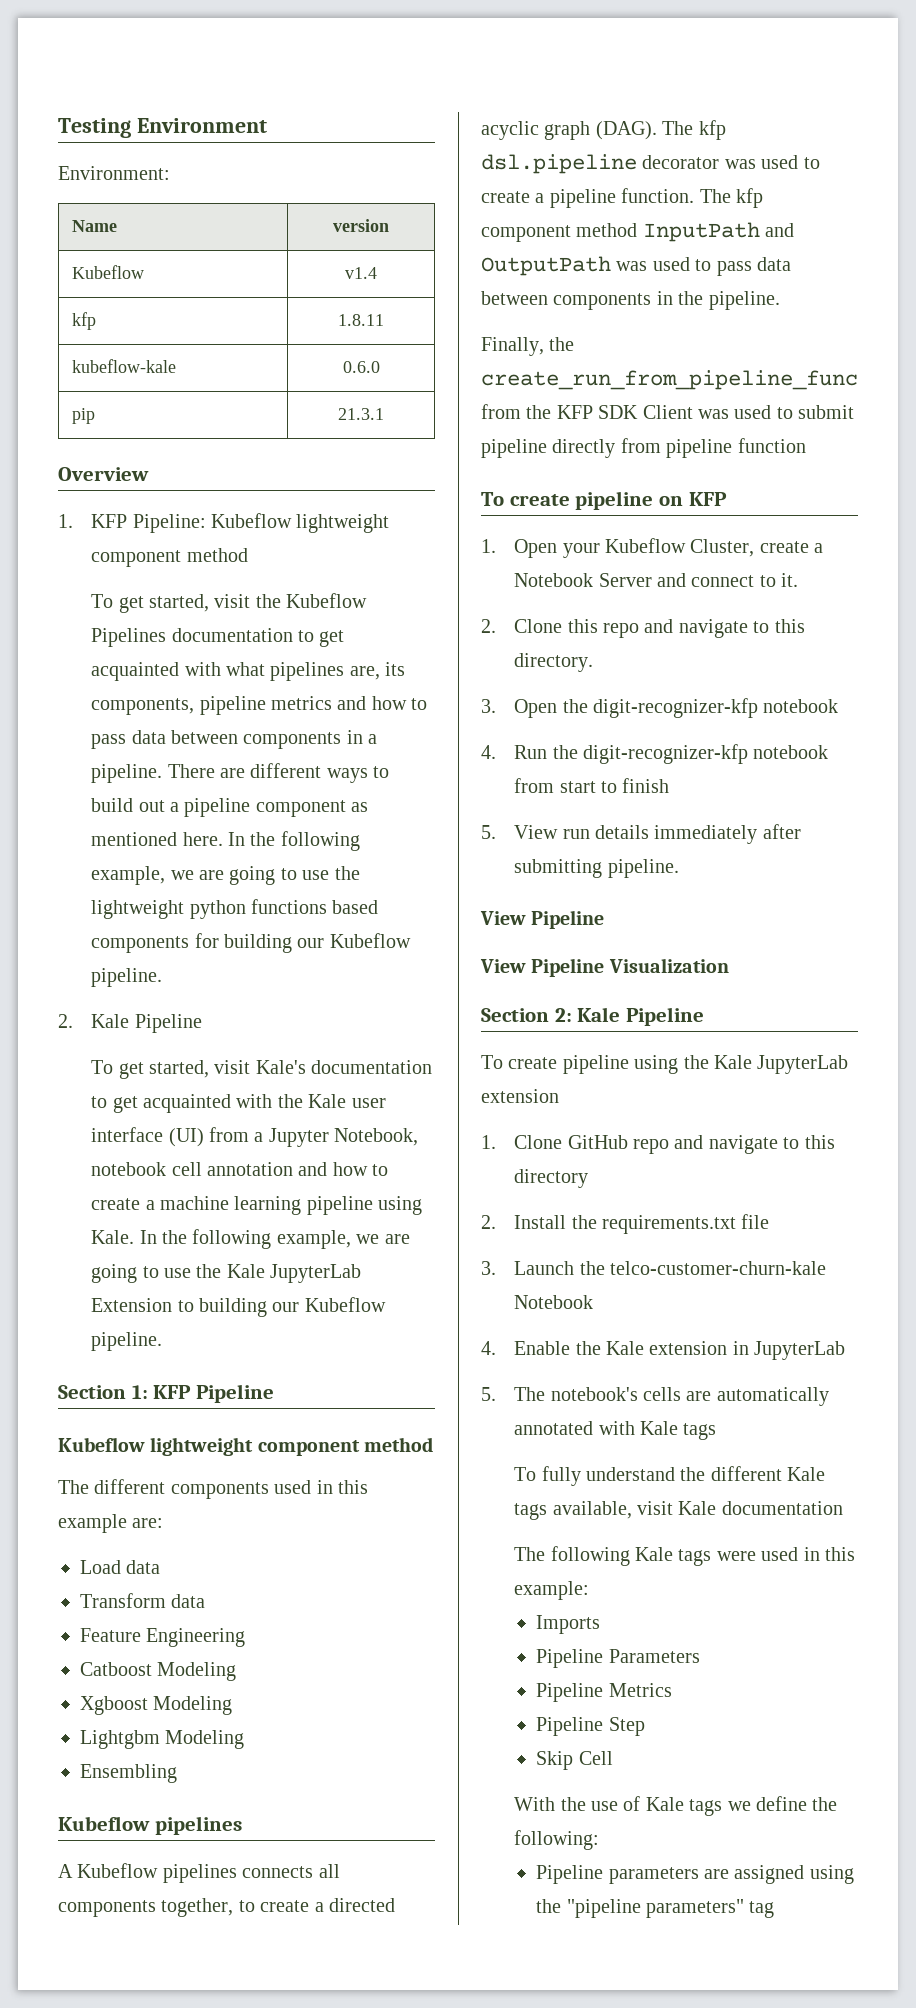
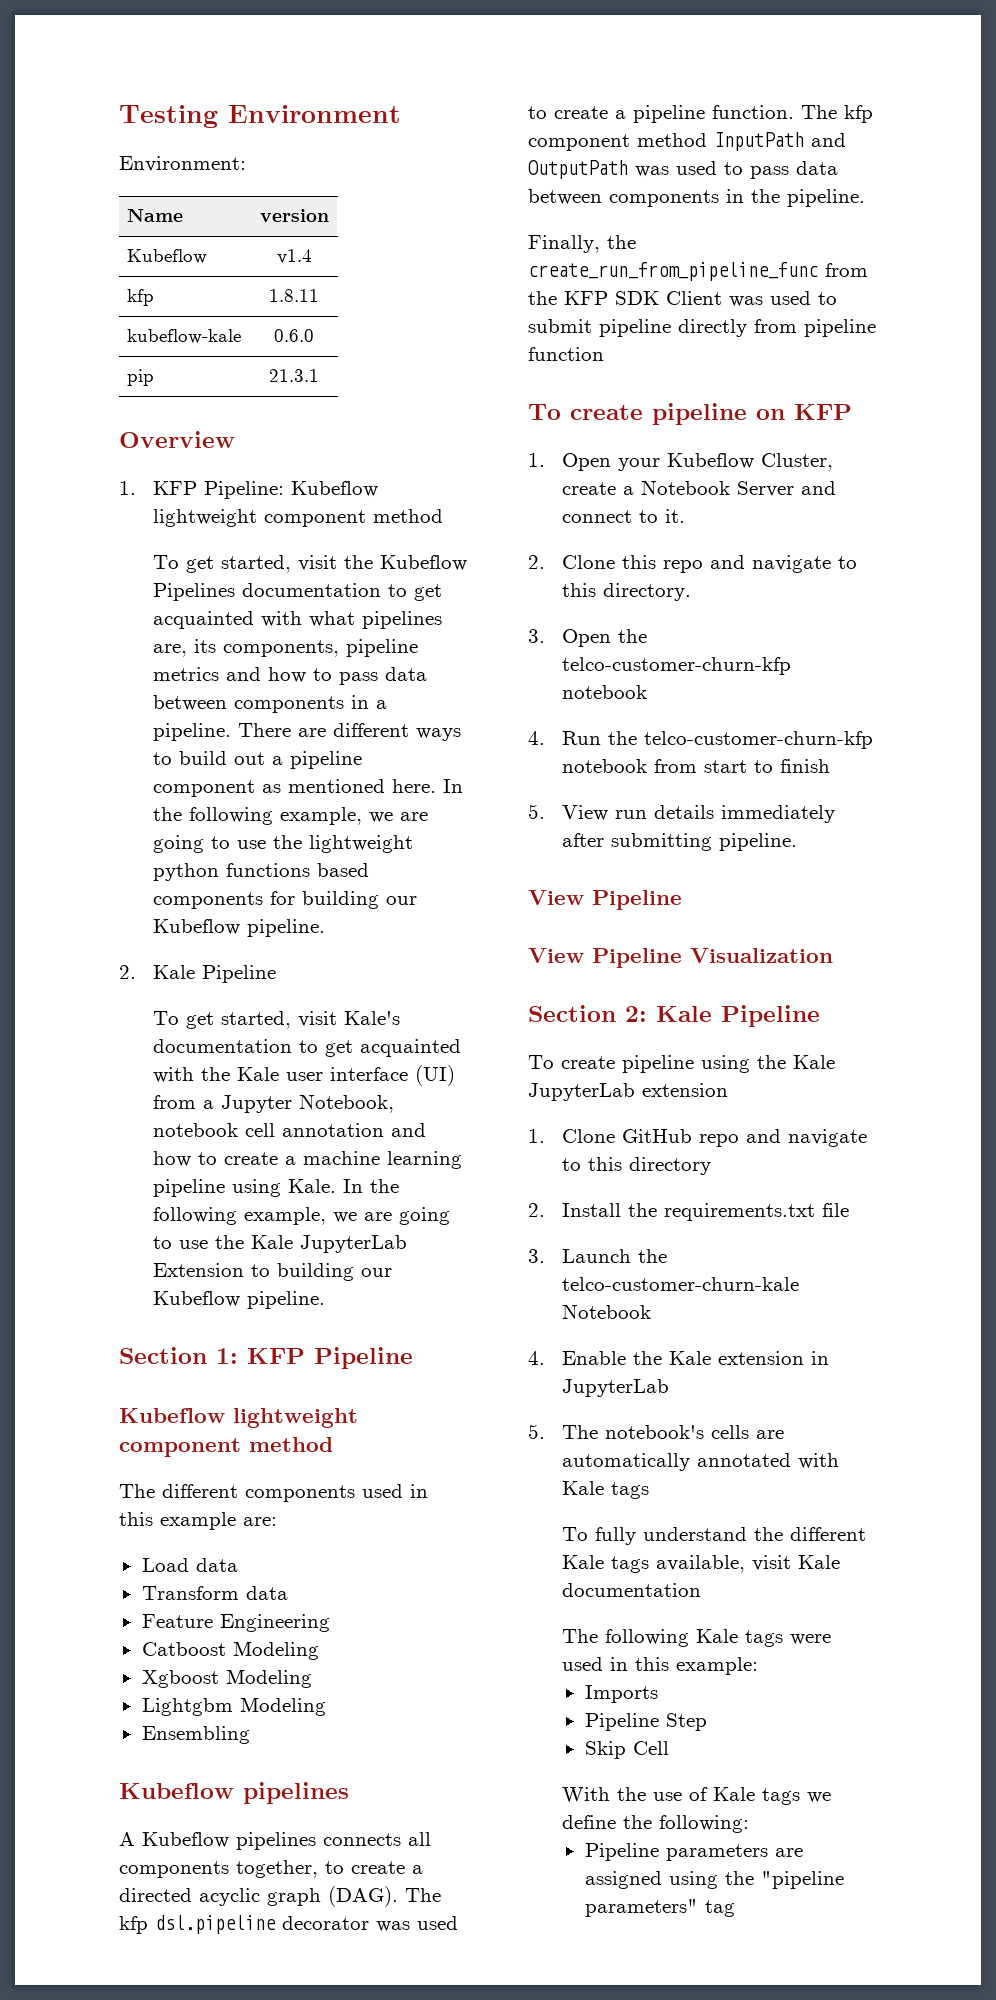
[593,698,759,718] digit-recognizer-kfp -> [562,657,792,675] telco-customer-churn-kfp
[583,744,749,764] digit-recognizer-kfp -> [644,731,874,749] telco-customer-churn-kfp
[536,1649,700,1668] [536,1683,672,1702] // Pipeline Parameters // Pipeline Metrics -> (658, 1694) none

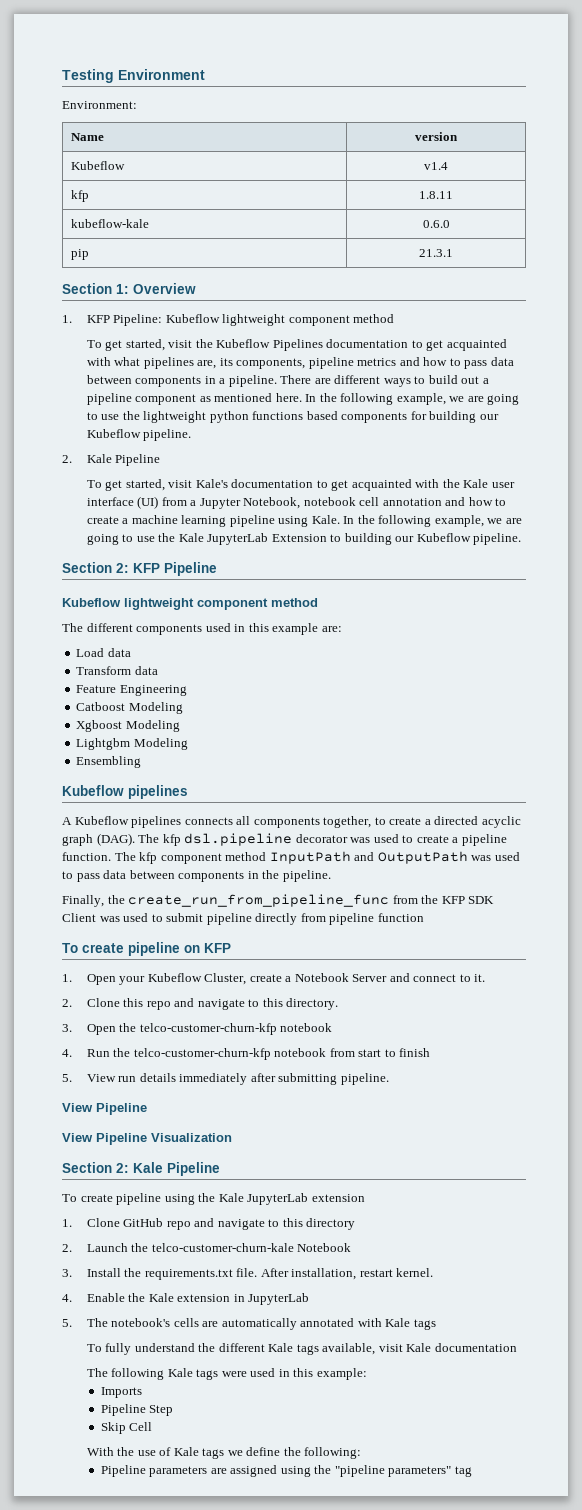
(319, 375) none -> [62,283,129,294] Section 1:
[216,1348,238,1364] 1: -> [116,563,129,573] 2:
[562,1203,850,1221] [528,1249,545,1263] Install the requirements.txt file // 3. -> (72, 1248) none
(652, 1311) none -> [62,1268,434,1280] // 3. Install the requirements.txt file. After installation, restart kernel.

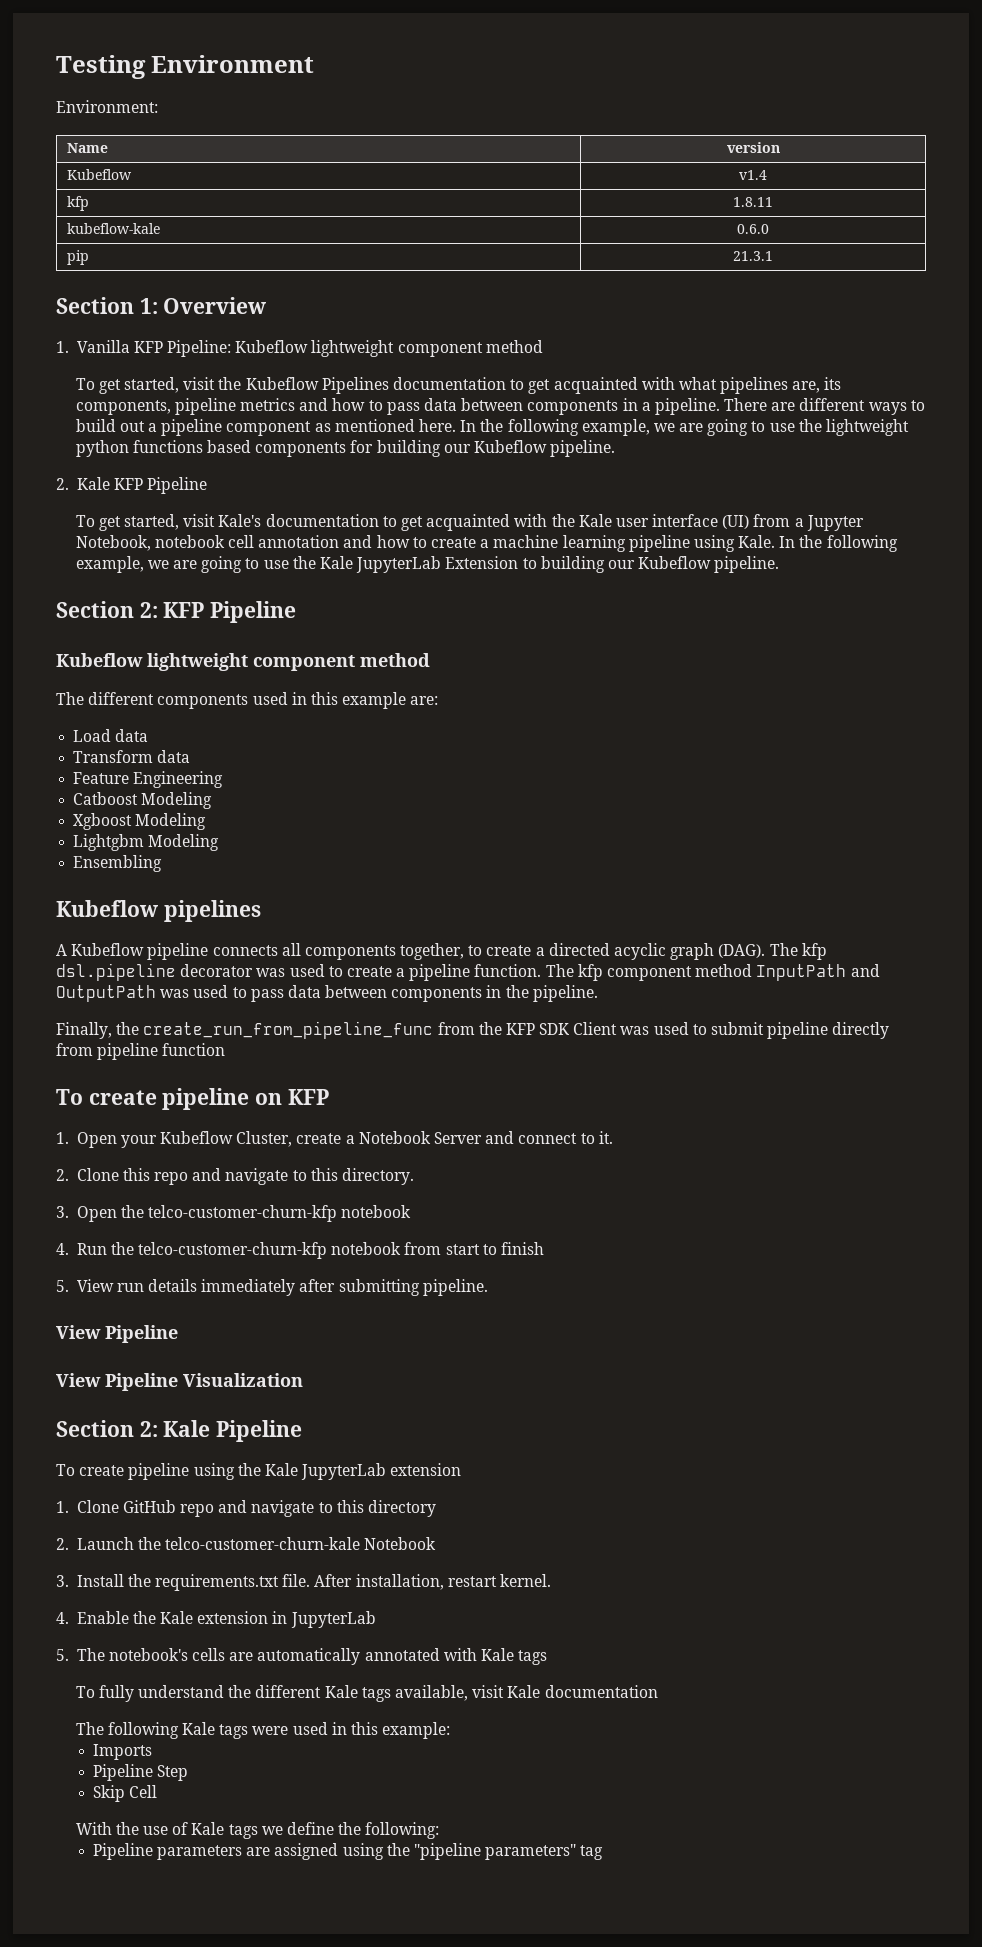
(72, 319) none -> [76,340,130,353] Vanilla
(112, 458) none -> [113,478,143,490] KFP
[131,816,182,828] pipelines -> [147,943,209,960] pipeline

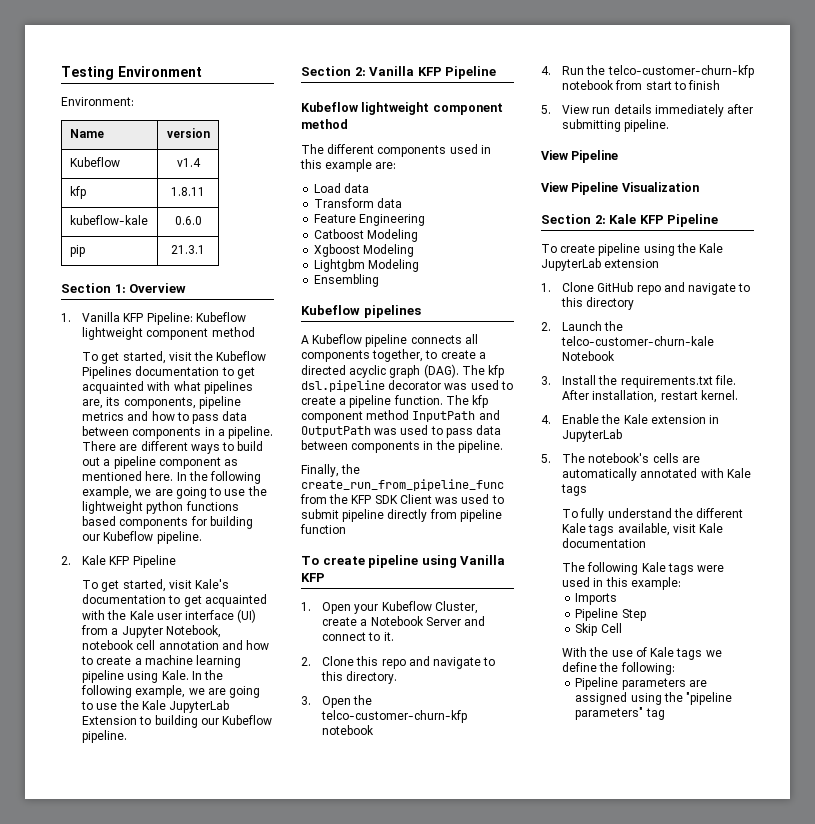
(158, 610) none -> [369,66,415,76] Vanilla
[255,1093,283,1105] on -> [421,555,506,568] using Vanilla
(211, 1428) none -> [639,215,664,224] KFP

